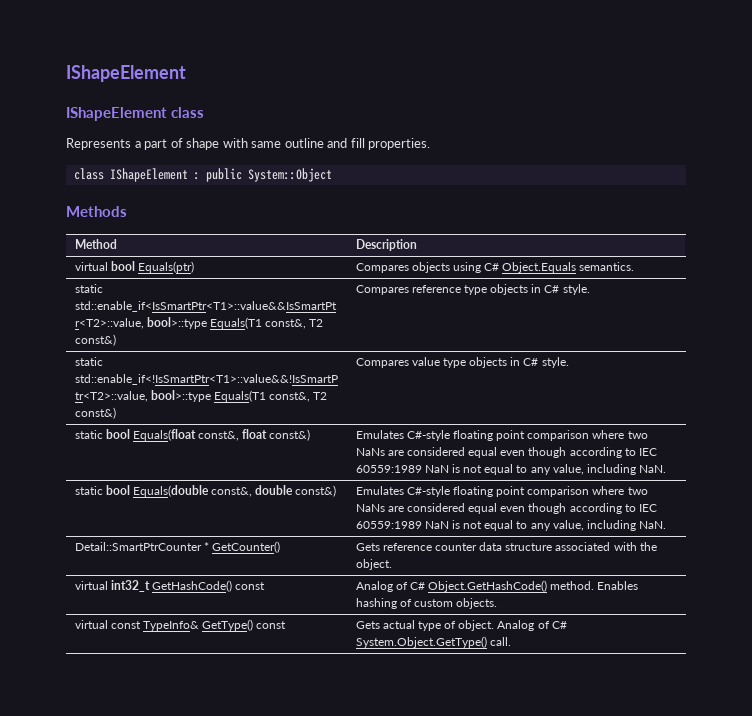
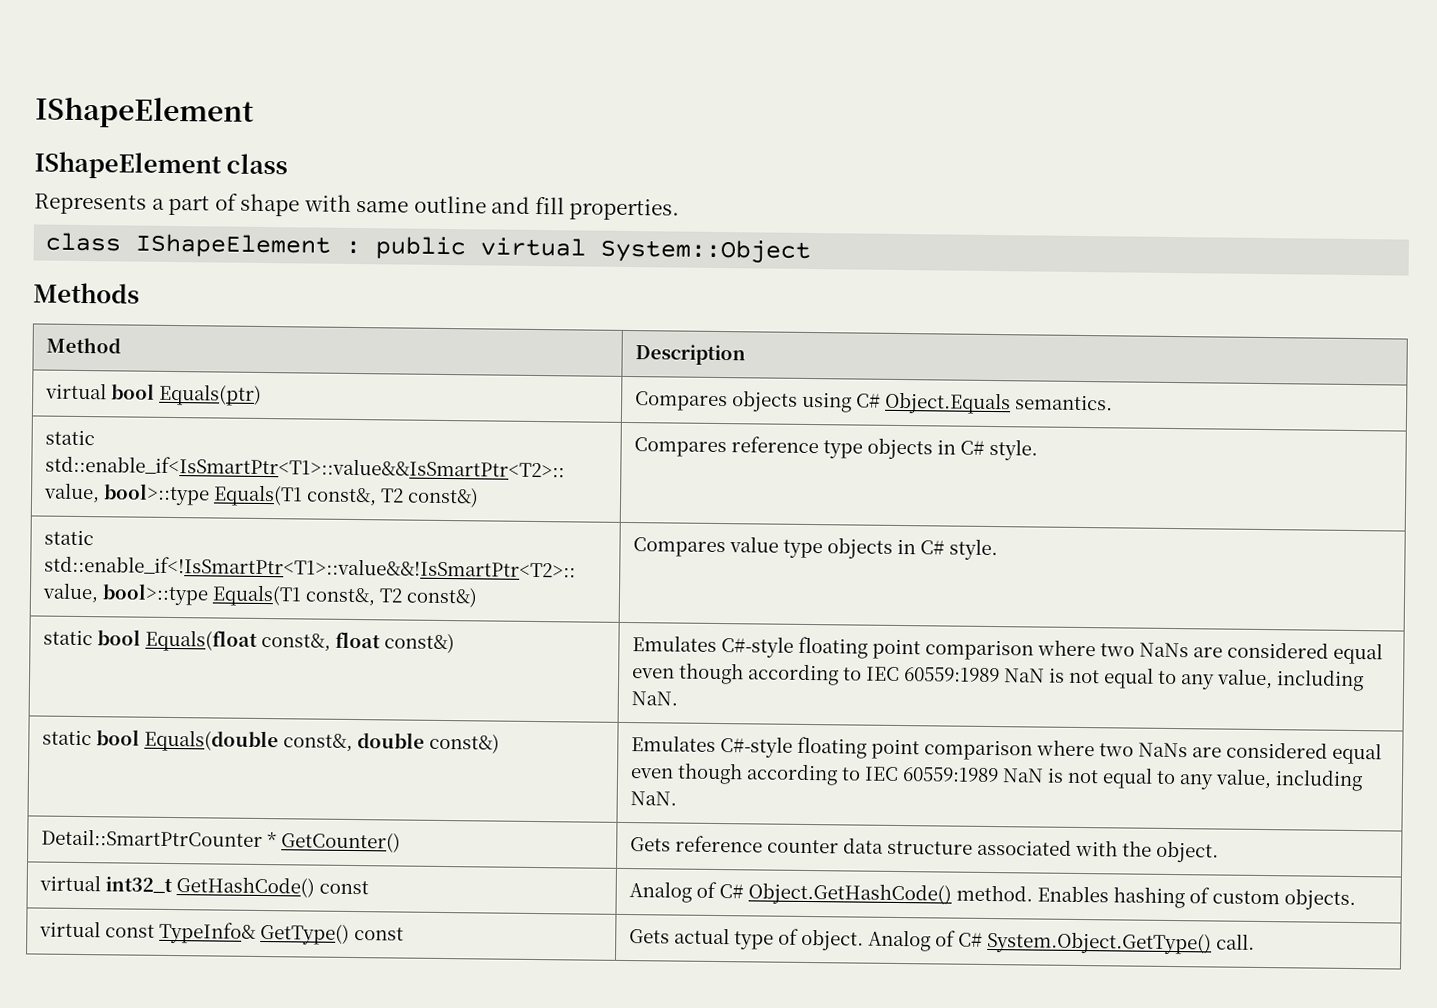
(242, 175) none -> [480,237,587,257] virtual

